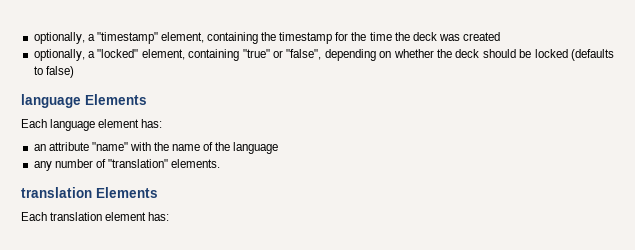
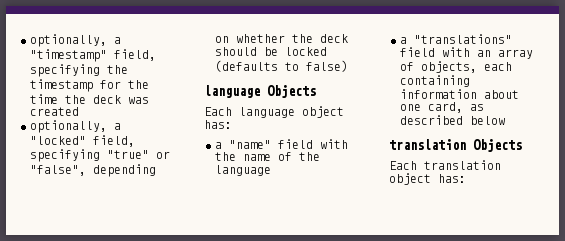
[160,32,259,44] element, containing -> [114,49,156,61] [30,64,100,77] field, specifying
[141,49,240,61] element, containing -> [93,135,135,147] [30,149,100,162] field, specifying
[85,94,147,105] Elements -> [267,85,316,98] Objects
[98,119,140,128] element -> [302,106,344,118] object
[33,142,128,151] an attribute "name" -> [215,139,313,149] a "name" field
[33,159,221,171] [21,187,158,198] any number of "translation" elements. // translation Elements -> [400,34,512,44] [400,47,533,59] [400,61,512,73] [400,75,470,87] [400,89,519,99] [400,102,484,113] [400,115,505,125] [389,139,522,152] a "translations" field with an array of objects, each containing information about one card, as described below // translation Objects
[105,212,147,221] element -> [389,173,431,185] object

